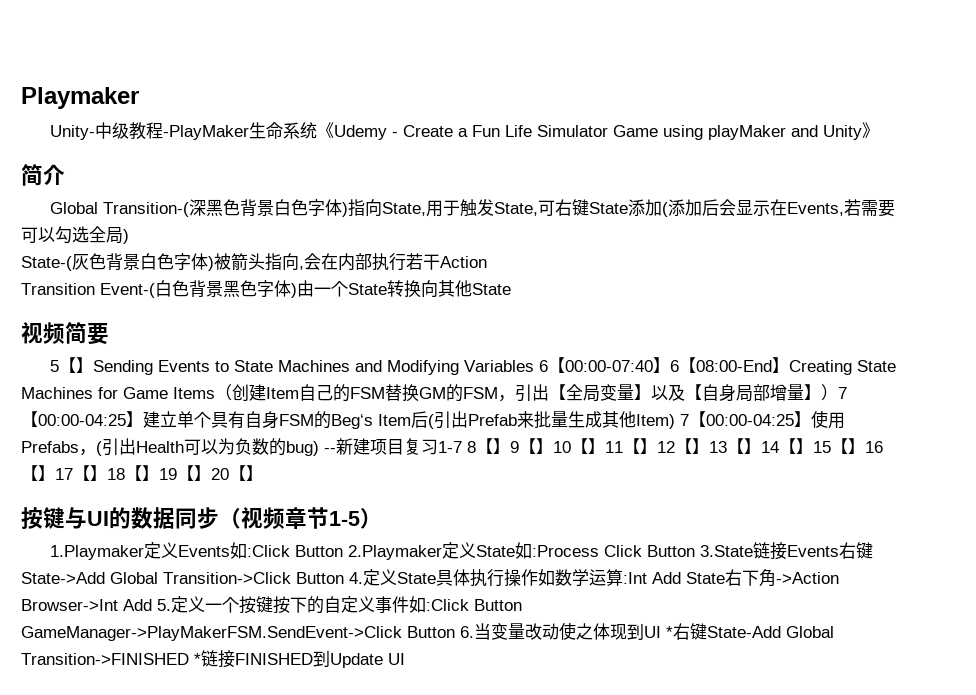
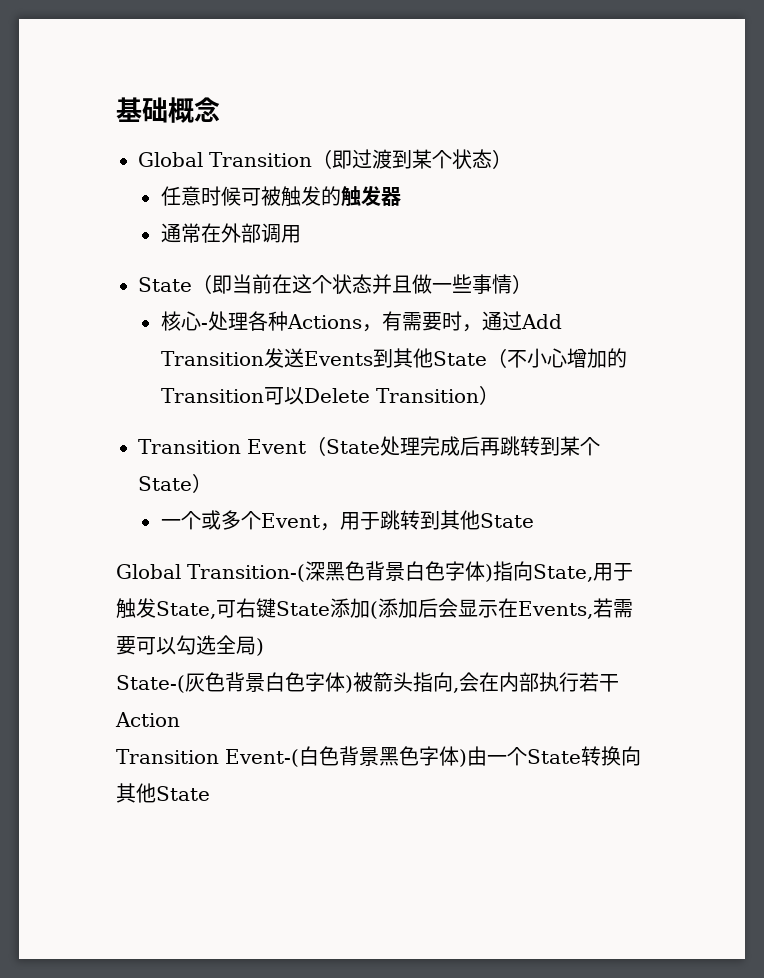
[21,87,139,109] [50,122,880,140] [21,164,65,186] Playmaker // Unity-中级教程-PlayMaker生命系统《Udemy - Create a Fun Life Simulator Game using playMaker and Unity》 // 简介 -> [116,97,220,123] [138,149,512,169] [160,186,401,207] [160,223,301,243] [138,274,532,294] [160,311,562,332] [160,348,627,368] [160,385,499,405] [138,436,600,456] [138,473,212,493] [160,510,534,531] 基础概念 // Global Transition（即过渡到某个状态） // 任意时候可被触发的触发器 // 通常在外部调用 // State（即当前在这个状态并且做一些事情） // 核心-处理各种Actions，有需要时，通过Add Transition发送Events到其他State（不小心增加的Transition可以Delete Transition） // Transition Event（State处理完成后再跳转到某个State） // 一个或多个Event，用于跳转到其他State
[21,322,109,345] [50,357,897,375] [21,384,847,402] [21,410,845,429] [21,438,883,456] [21,465,263,481] [21,507,382,529] [50,542,874,560] [21,569,839,587] [21,596,522,614] [21,622,834,641] [21,650,405,668] // 视频简要 // 5【】Sending Events to State Machines and Modifying Variables 6【00:00-07:40】6【08:00-End】Creating State Machines for Game Items（创建Item自己的FSM替换GM的FSM，引出【全局变量】以及【自身局部增量】）7【00:00-04:25】建立单个具有自身FSM的Beg‘s Item后(引出Prefab来批量生成其他Item) 7【00:00-04:25】使用Prefabs，(引出Health可以为负数的bug) --新建项目复习1-7 8【】9【】10【】11【】12【】13【】14【】15【】16【】17【】18【】19【】20【】 // 按键与UI的数据同步（视频章节1-5） // 1.Playmaker定义Events如:Click Button 2.Playmaker定义State如:Process Click Button 3.State链接Events右键State->Add Global Transition->Click Button 4.定义State具体执行操作如数学运算:Int Add State右下角->Action Browser->Int Add 5.定义一个按键按下的自定义事件如:Click Button GameManager->PlayMakerFSM.SendEvent->Click Button 6.当变量改动使之体现到UI *右键State-Add Global Transition->FINISHED *链接FINISHED到Update UI -> (210, 793) none

